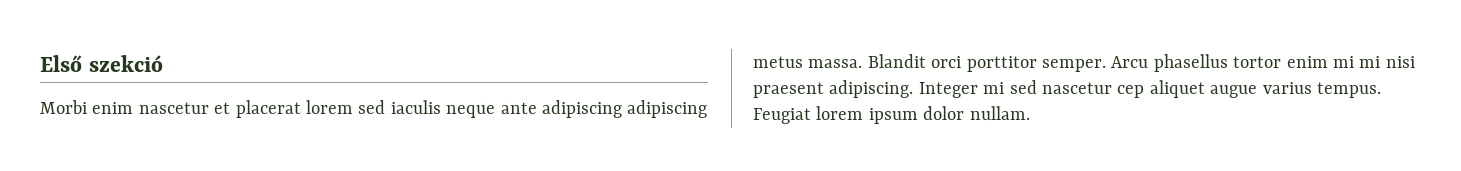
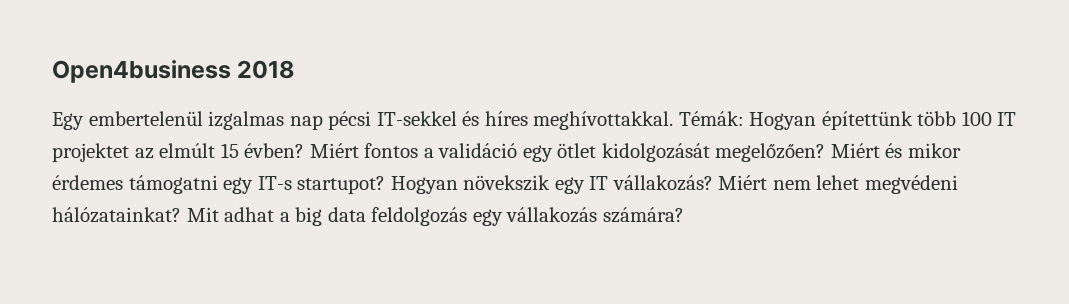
[40,55,163,72] [40,100,708,118] [753,54,1415,72] [753,80,1381,98] [753,106,1030,124] Első szekció // Morbi enim nascetur et placerat lorem sed iaculis neque ante adipiscing adipiscing metus massa. Blandit orci porttitor semper. Arcu phasellus tortor enim mi mi nisi praesent adipiscing. Integer mi sed nascetur cep aliquet augue varius tempus. Feugiat lorem ipsum dolor nullam. -> [52,60,295,83] [52,111,1017,130] [52,143,962,162] [52,175,958,194] [52,207,684,226] Open4business 2018 // Egy embertelenül izgalmas nap pécsi IT-sekkel és híres meghívottakkal. Témák: Hogyan építettünk több 100 IT projektet az elmúlt 15 évben? Miért fontos a validáció egy ötlet kidolgozását megelőzően? Miért és mikor érdemes támogatni egy IT-s startupot? Hogyan növekszik egy IT vállakozás? Miért nem lehet megvédeni hálózatainkat? Mit adhat a big data feldolgozás egy vállakozás számára?

